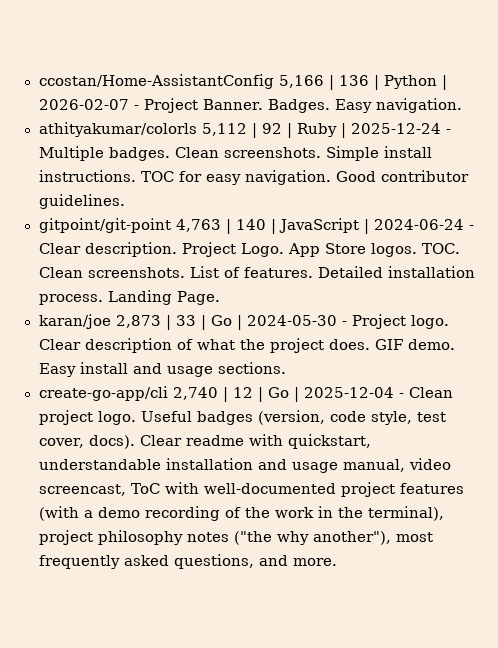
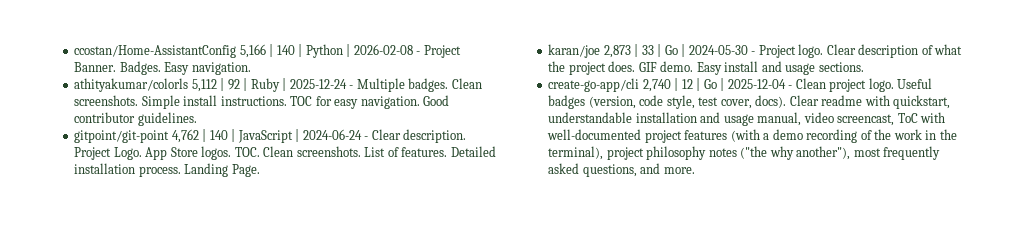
[338,75,369,86] 136 -> [276,45,295,55] 140
[38,99,129,110] 2026-02-07 -> [353,44,413,55] 2026-02-08
[175,219,221,232] 4,763 -> [171,129,199,143] 4,762

